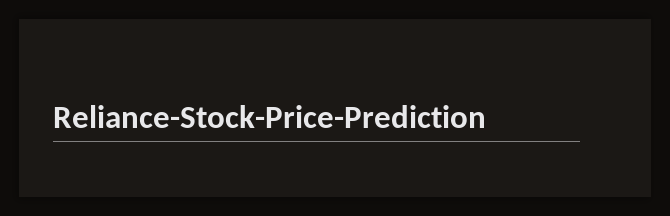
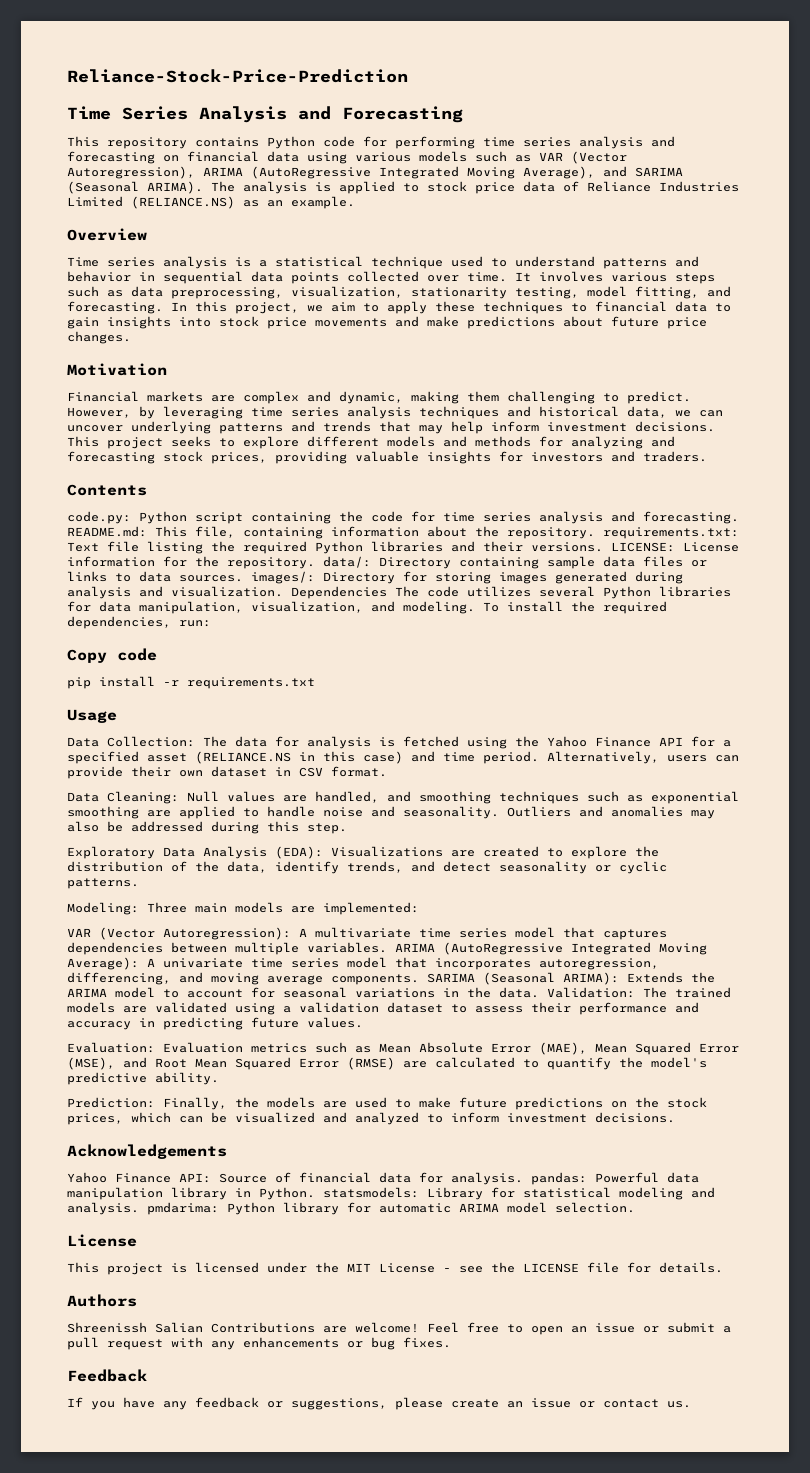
(486, 116) none -> [67,106,463,123] [67,136,675,149] [67,151,627,164] [67,166,683,179] [67,181,739,194] [67,196,355,209] [67,228,147,241] [67,256,699,269] [67,271,715,284] [67,286,731,299] [67,301,731,314] [67,316,707,329] [67,331,131,344] [67,363,167,376] [67,391,691,404] [67,406,723,419] [67,421,715,434] [67,436,675,449] [67,451,707,464] [67,484,147,496] [67,511,739,524] [67,526,739,539] [67,541,739,554] [67,556,707,569] [67,571,683,584] [67,586,731,599] [67,601,667,614] [67,616,211,629] [67,648,157,663] [67,676,315,689] [67,709,117,723] [67,736,731,749] [67,751,739,764] [67,766,387,779] [67,791,739,804] [67,806,715,819] [67,821,347,834] [67,846,659,859] [67,861,667,874] [67,878,139,889] [67,902,419,915] [67,927,667,940] [67,942,707,955] [67,957,659,970] [67,972,715,985] [67,987,731,998] [67,1002,699,1015] [67,1017,363,1030] [67,1042,739,1055] [67,1057,707,1070] [67,1072,219,1085] [67,1097,707,1110] [67,1112,675,1125] [67,1144,227,1159] [67,1172,699,1185] [67,1187,715,1200] [67,1202,635,1215] [67,1234,137,1247] [67,1262,723,1275] [67,1294,137,1307] [67,1322,731,1335] [67,1337,451,1350] [67,1369,147,1382] [67,1397,691,1410] // Time Series Analysis and Forecasting // This repository contains Python code for performing time series analysis and forecasting on financial data using various models such as VAR (Vector Autoregression), ARIMA (AutoRegressive Integrated Moving Average), and SARIMA (Seasonal ARIMA). The analysis is applied to stock price data of Reliance Industries Limited (RELIANCE.NS) as an example. // Overview // Time series analysis is a statistical technique used to understand patterns and behavior in sequential data points collected over time. It involves various steps such as data preprocessing, visualization, stationarity testing, model fitting, and forecasting. In this project, we aim to apply these techniques to financial data to gain insights into stock price movements and make predictions about future price changes. // Motivation // Financial markets are complex and dynamic, making them challenging to predict. However, by leveraging time series analysis techniques and historical data, we can uncover underlying patterns and trends that may help inform investment decisions. This project seeks to explore different models and methods for analyzing and forecasting stock prices, providing valuable insights for investors and traders. // Contents // code.py: Python script containing the code for time series analysis and forecasting. README.md: This file, containing information about the repository. requirements.txt: Text file listing the required Python libraries and their versions. LICENSE: License information for the repository. data/: Directory containing sample data files or links to data sources. images/: Directory for storing images generated during analysis and visualization. Dependencies The code utilizes several Python libraries for data manipulation, visualization, and modeling. To install the required dependencies, run: // Copy code // pip install -r requirements.txt // Usage // Data Collection: The data for analysis is fetched using the Yahoo Finance API for a specified asset (RELIANCE.NS in this case) and time period. Alternatively, users can provide their own dataset in CSV format. // Data Cleaning: Null values are handled, and smoothing techniques such as exponential smoothing are applied to handle noise and seasonality. Outliers and anomalies may also be addressed during this step. // Exploratory Data Analysis (EDA): Visualizations are created to explore the distribution of the data, identify trends, and detect seasonality or cyclic patterns. // Modeling: Three main models are implemented: // VAR (Vector Autoregression): A multivariate time series model that captures dependencies between multiple variables. ARIMA (AutoRegressive Integrated Moving Average): A univariate time series model that incorporates autoregression, differencing, and moving average components. SARIMA (Seasonal ARIMA): Extends the ARIMA model to account for seasonal variations in the data. Validation: The trained models are validated using a validation dataset to assess their performance and accuracy in predicting future values. // Evaluation: Evaluation metrics such as Mean Absolute Error (MAE), Mean Squared Error (MSE), and Root Mean Squared Error (RMSE) are calculated to quantify the model's predictive ability. // Prediction: Finally, the models are used to make future predictions on the stock prices, which can be visualized and analyzed to inform investment decisions. // Acknowledgements // Yahoo Finance API: Source of financial data for analysis. pandas: Powerful data manipulation library in Python. statsmodels: Library for statistical modeling and analysis. pmdarima: Python library for automatic ARIMA model selection. // License // This project is licensed under the MIT License - see the LICENSE file for details. // Authors // Shreenissh Salian Contributions are welcome! Feel free to open an issue or submit a pull request with any enhancements or bug fixes. // Feedback // If you have any feedback or suggestions, please create an issue or contact us.

